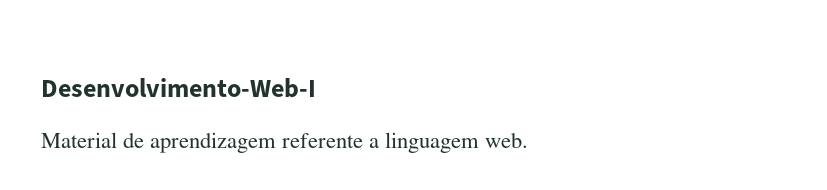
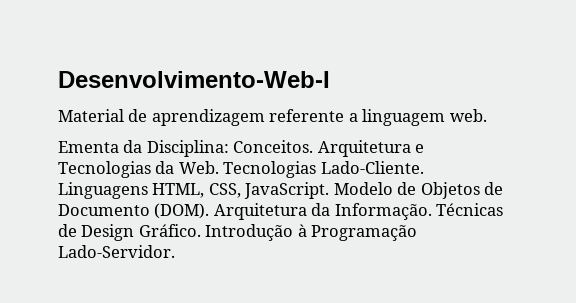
(529, 140) none -> [58,140,425,157] [58,161,424,178] [58,182,504,199] [58,203,504,220] [58,224,418,241] [58,245,175,258] // Ementa da Disciplina: Conceitos. Arquitetura e Tecnologias da Web. Tecnologias Lado-Cliente. Linguagens HTML, CSS, JavaScript. Modelo de Objetos de Documento (DOM). Arquitetura da Informação. Técnicas de Design Gráfico. Introdução à Programação Lado-Servidor.

